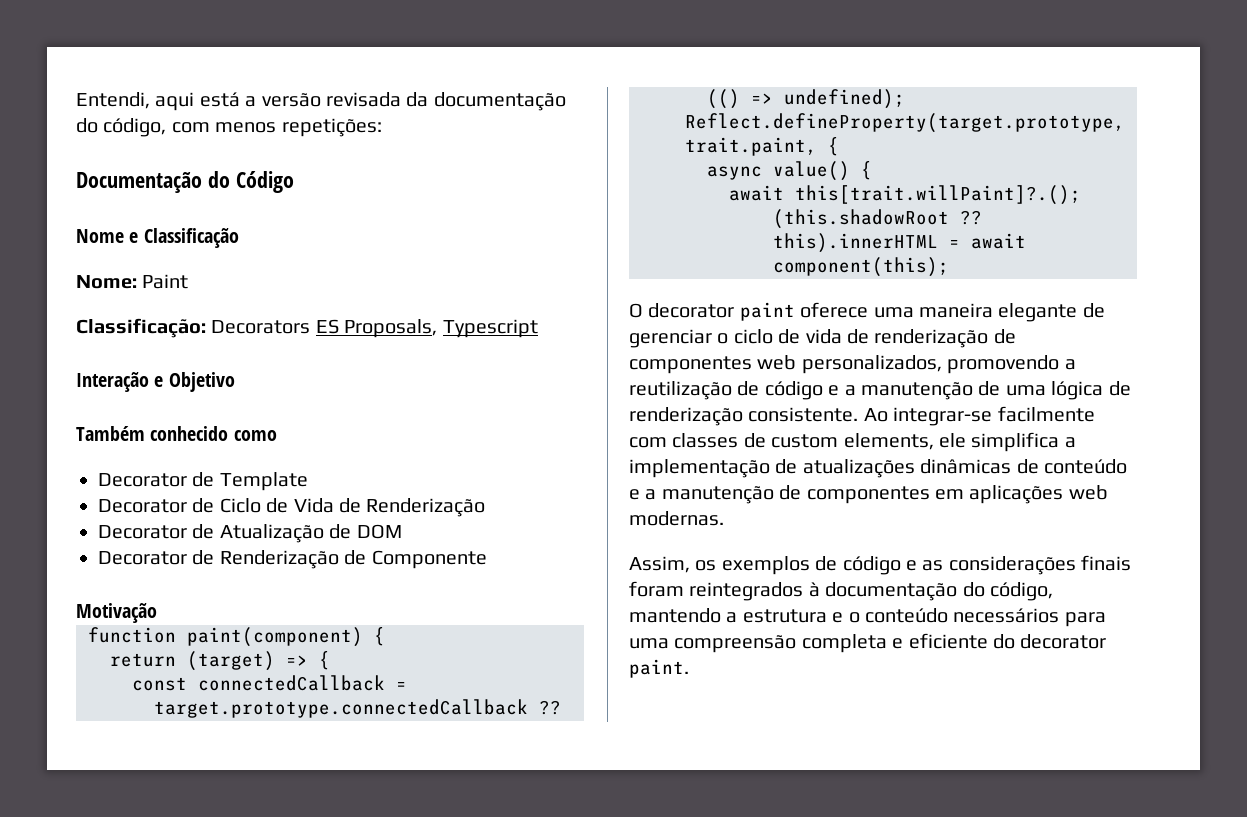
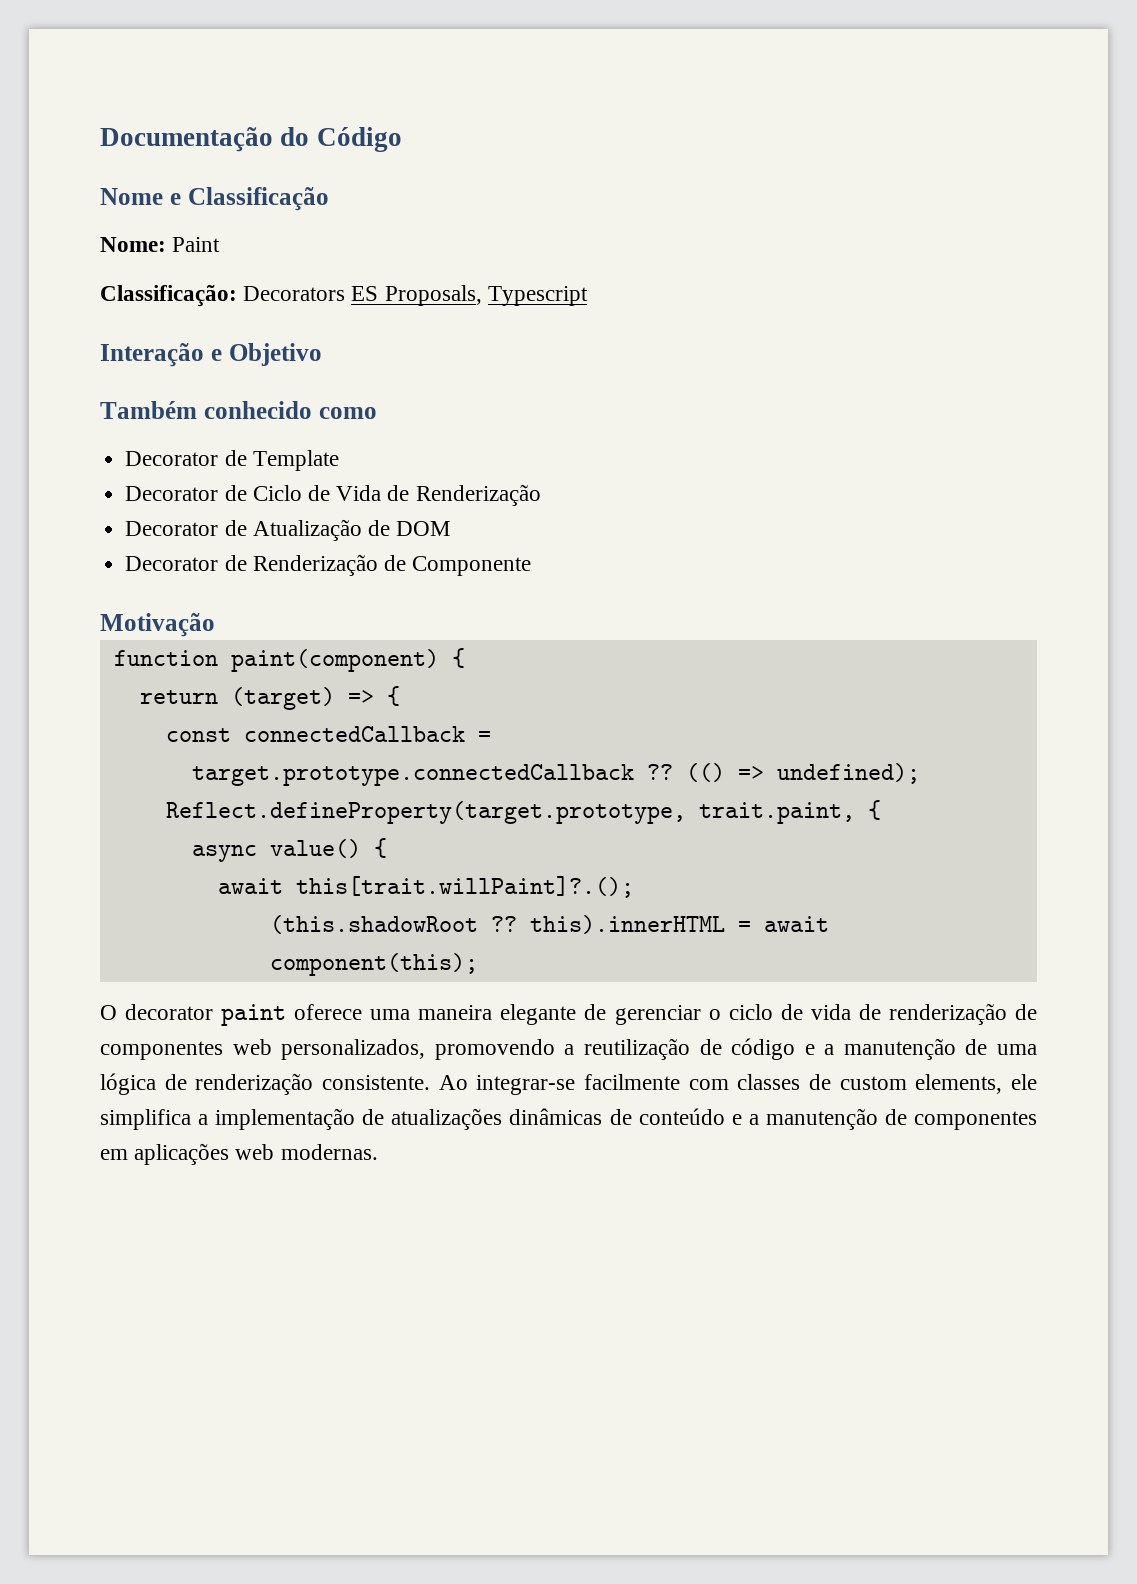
[76,92,566,111] [76,118,382,137] Entendi, aqui está a versão revisada da documentação do código, com menos repetições: // -> (100, 139) none
[629,555,1132,575] [629,581,1053,601] [629,608,1106,627] [629,633,1107,653] [629,659,689,678] // Assim, os exemplos de código e as considerações finais foram reintegrados à documentação do código, mantendo a estrutura e o conteúdo necessários para uma compreensão completa e eficiente do decorator paint. -> (378, 1152) none

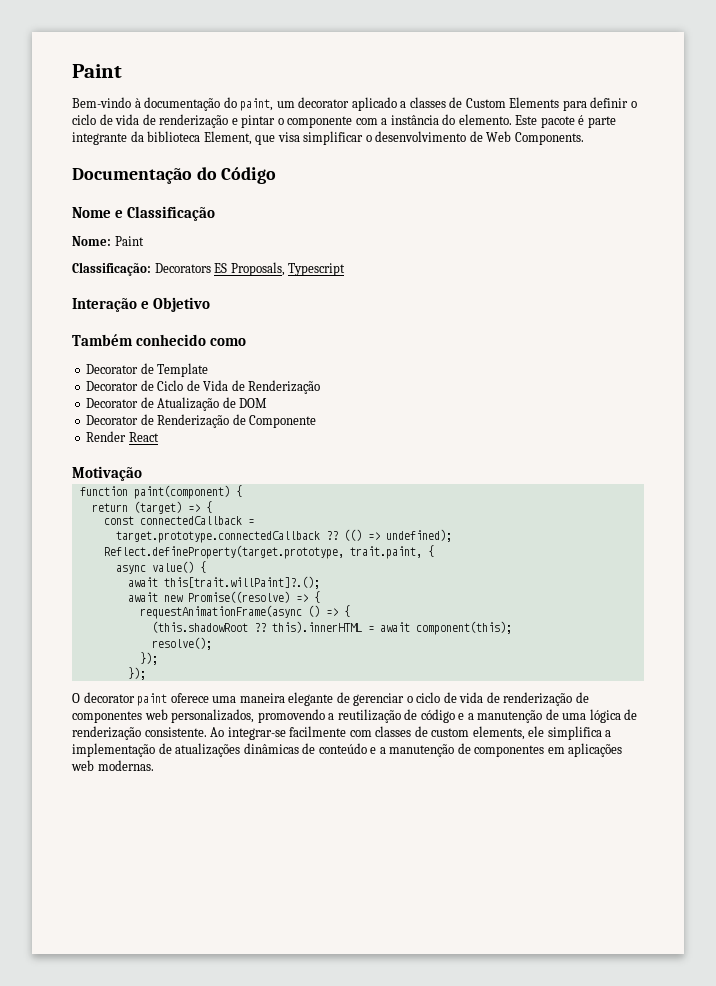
(100, 139) none -> [72,64,122,78] [72,97,637,111] [72,114,616,128] [72,131,584,145] Paint // Bem-vindo à documentação do paint, um decorator aplicado a classes de Custom Elements para definir o ciclo de vida de renderização e pintar o componente com a instância do elemento. Este pacote é parte integrante da biblioteca Element, que visa simplificar o desenvolvimento de Web Components. //
(532, 566) none -> [86,431,159,442] // Render React
(634, 887) none -> [127,591,320,603] [139,605,350,619] // await new Promise((resolve) => { // requestAnimationFrame(async () => {
(478, 964) none -> [151,637,212,650] [139,652,158,665] [127,667,146,680] // resolve(); // }); // });

